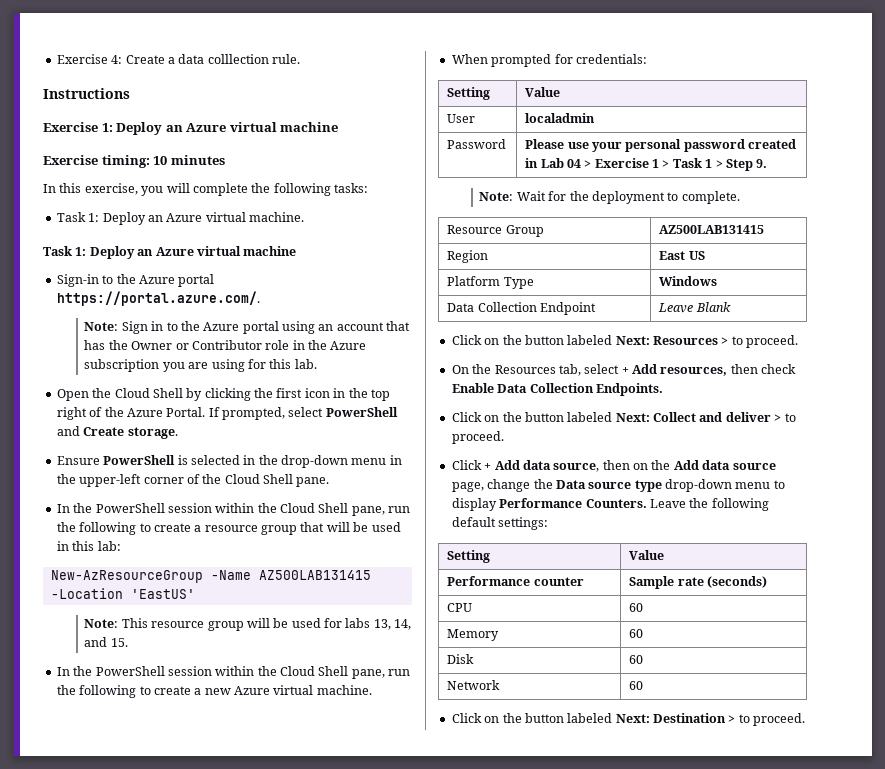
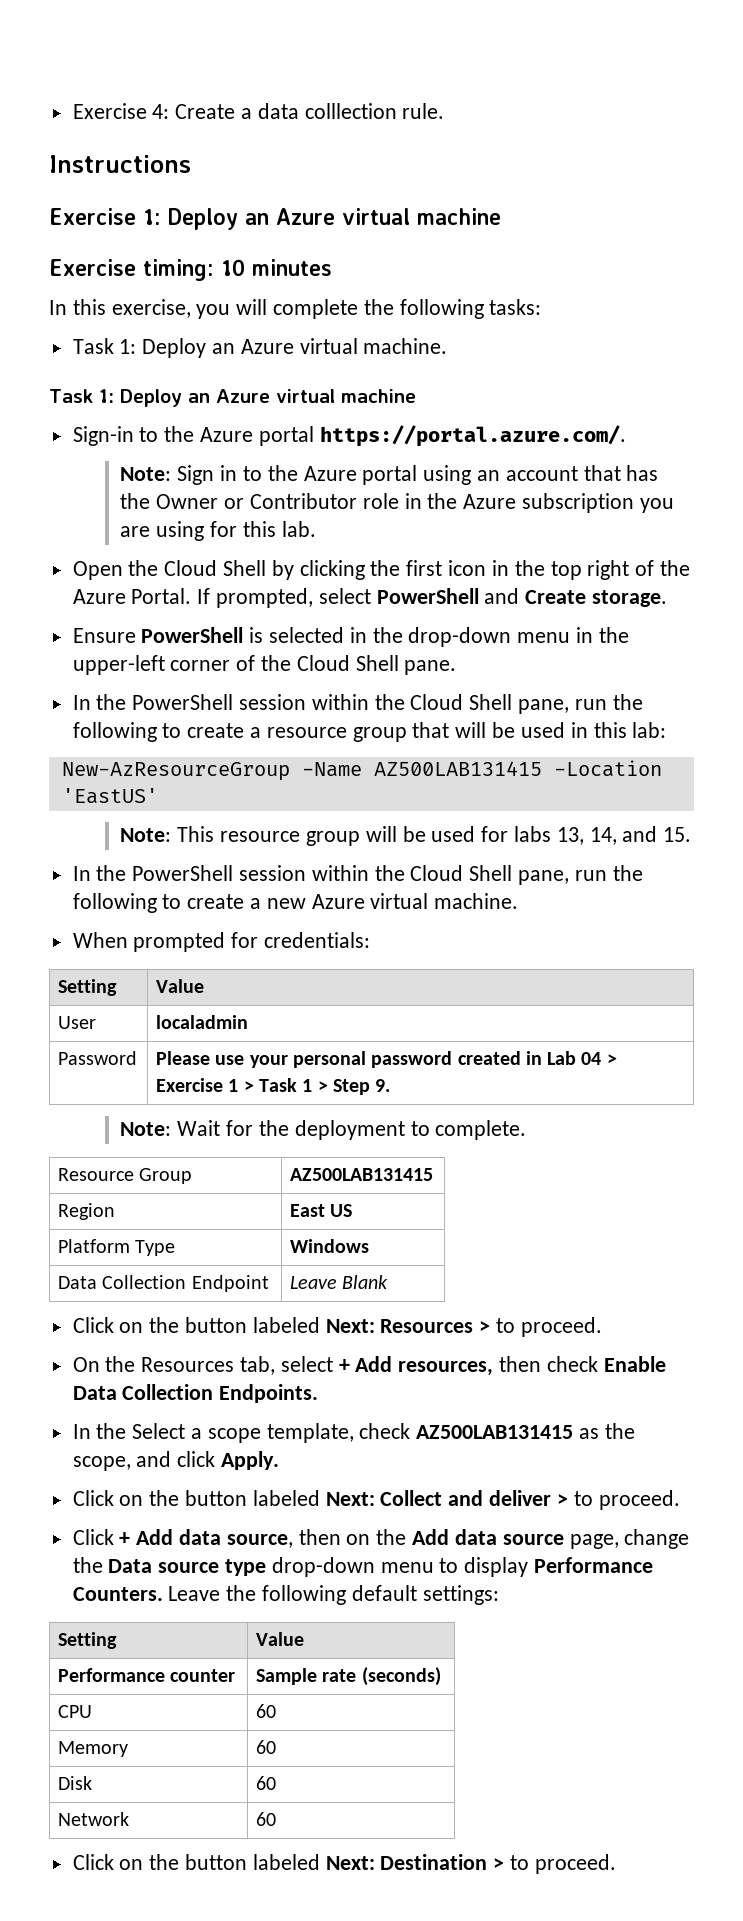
(663, 389) none -> [72,1423,635,1443] [72,1451,280,1471] // In the Select a scope template, check AZ500LAB131415 as the scope, and click Apply.

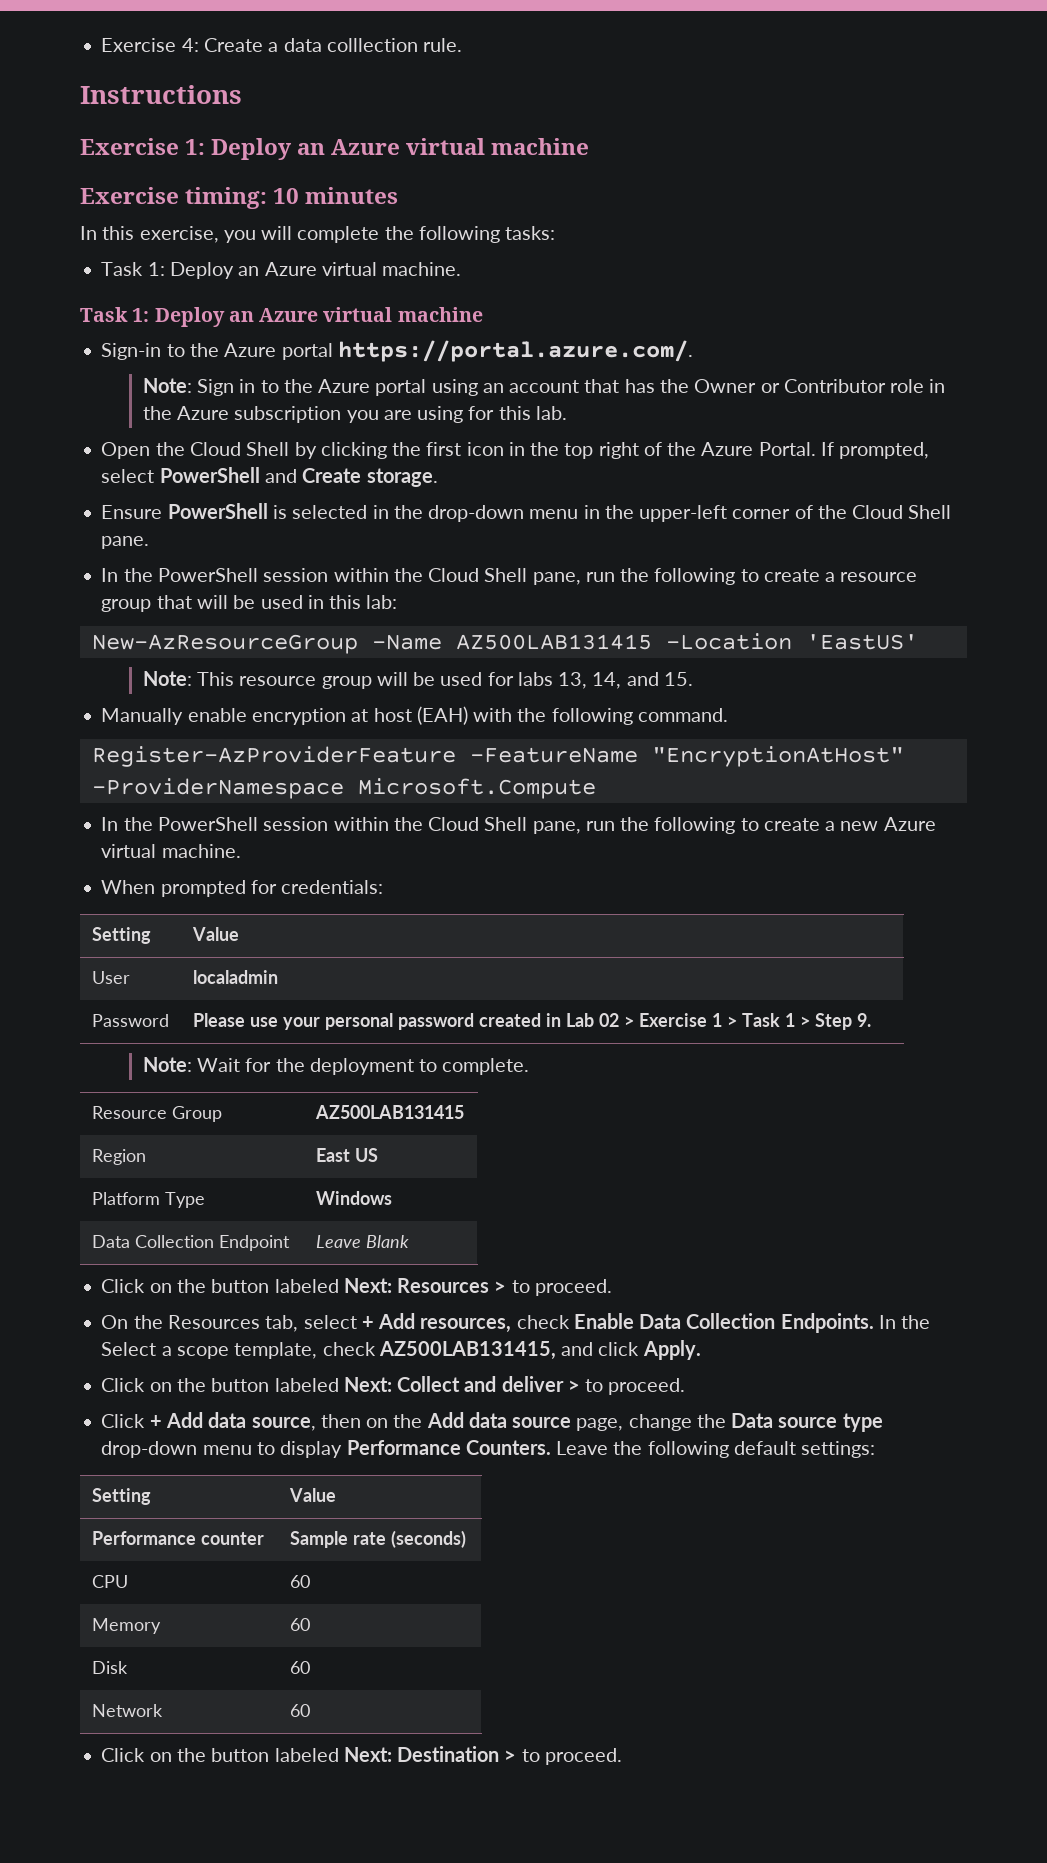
(692, 834) none -> [101,706,728,725] [91,746,904,767] [91,778,596,799] // Manually enable encryption at host (EAH) with the following command. // Register-AzProviderFeature -FeatureName "EncryptionAtHost" -ProviderNamespace Microsoft.Compute
[581,1052,602,1065] 04 -> [598,1013,619,1027] 02
[499,1356,542,1372] then -> (512, 1325) none
(319, 1393) // -> (874, 1323) none
[416,1423,635,1439] [72,1456,131,1471] AZ500LAB131415 as the scope, -> [378,1341,556,1360] AZ500LAB131415,

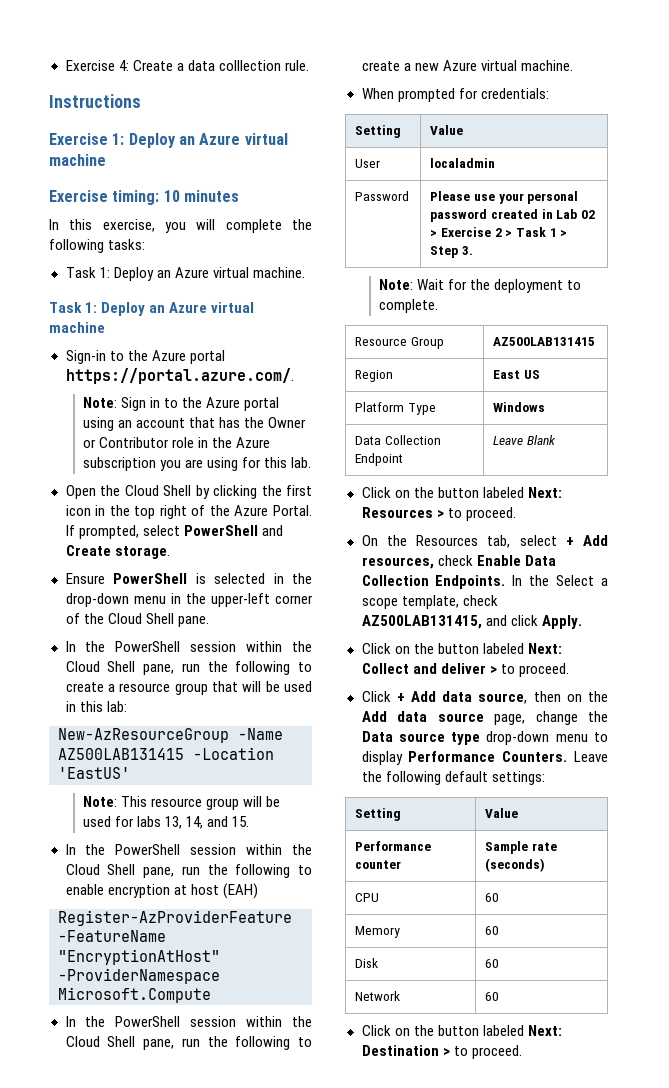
[101,708,184,725] Manually -> [65,844,312,855] [65,864,312,878] In the PowerShell session within the Cloud Shell pane, run the following to
[473,708,728,725] with the following command. -> (258, 891) none
[711,1013,722,1027] 1 -> [494,228,502,237] 2
[856,1013,871,1027] 9. -> [462,246,474,255] 3.

